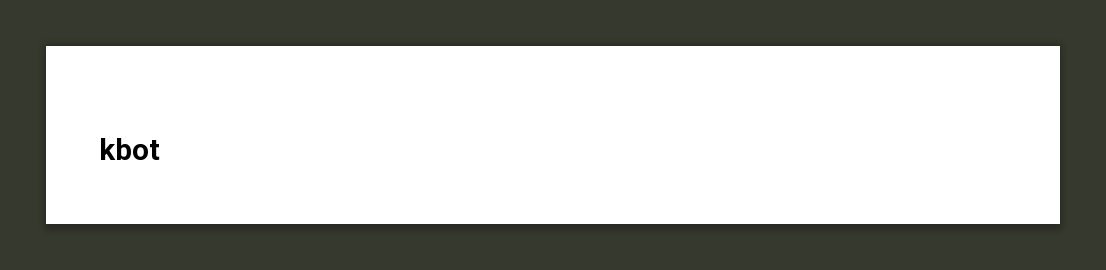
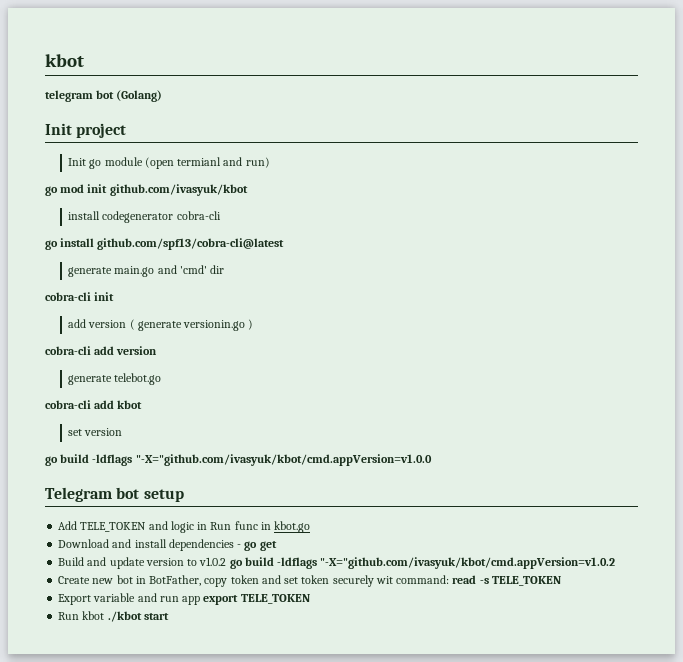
[99,138,160,160] kbot -> [45,54,84,67] [45,90,163,102] [45,123,127,138] [68,157,270,169] [45,184,248,196] [68,211,221,223] [45,238,285,250] [68,265,225,277] [45,292,115,301] [68,319,254,331] [45,346,158,355] [68,373,162,385] [45,400,143,409] [68,428,123,436] [45,454,432,466] [45,487,184,502] [58,521,311,533] [58,539,277,551] [58,557,616,569] [58,575,561,587] [58,593,310,605] [58,611,169,622] kbot // telegram bot (Golang) // Init project // Init go module (open termianl and run) // go mod init github.com/ivasyuk/kbot // install codegenerator cobra-cli // go install github.com/spf13/cobra-cli@latest // generate main.go and 'cmd' dir // cobra-cli init // add version ( generate versionin.go ) // cobra-cli add version // generate telebot.go // cobra-cli add kbot // set version // go build -ldflags "-X="github.com/ivasyuk/kbot/cmd.appVersion=v1.0.0 // Telegram bot setup // Add TELE_TOKEN and logic in Run func in kbot.go // Download and install dependencies - go get // Build and update version to v1.0.2 go build -ldflags "-X="github.com/ivasyuk/kbot/cmd.appVersion=v1.0.2 // Create new bot in BotFather, copy token and set token securely wit command: read -s TELE_TOKEN // Export variable and run app export TELE_TOKEN // Run kbot ./kbot start

